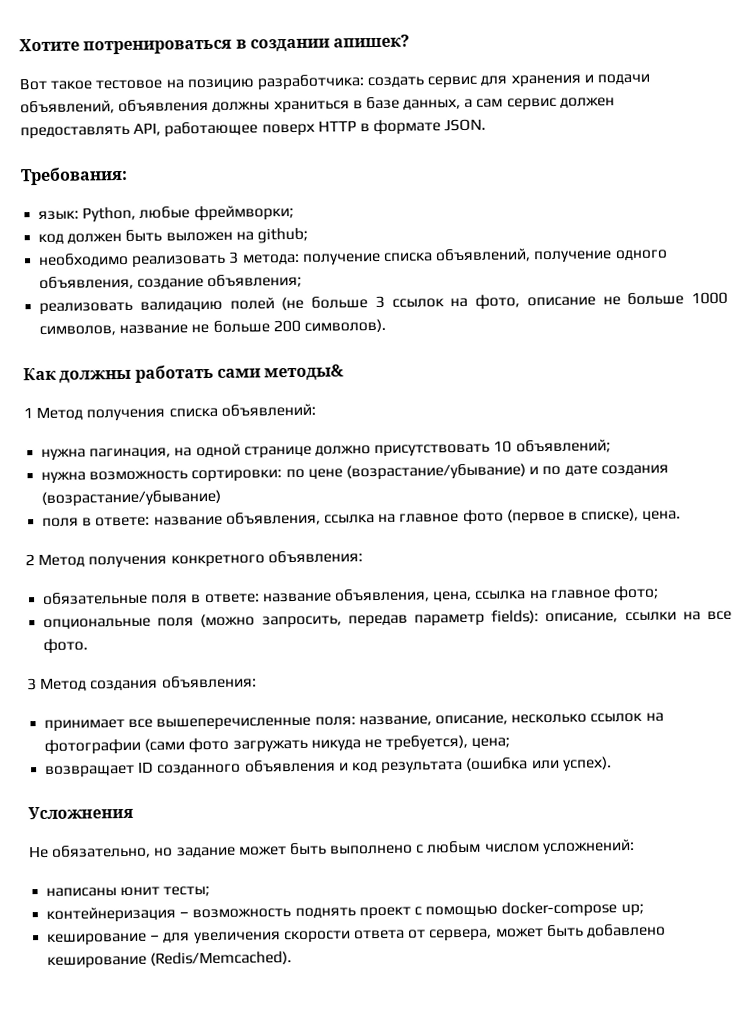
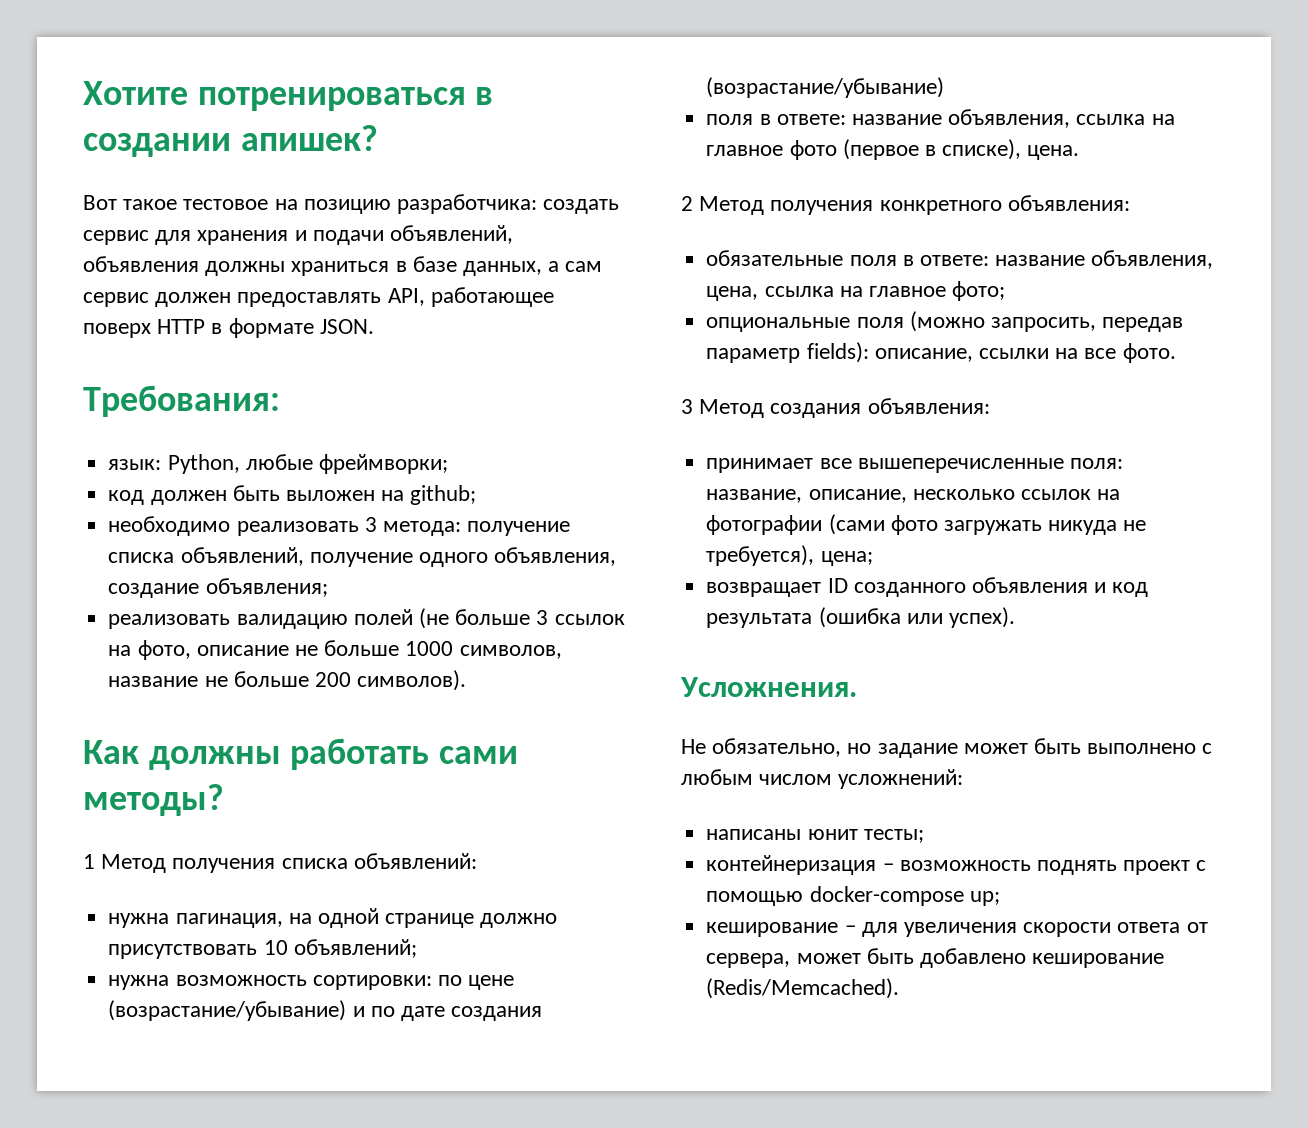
[264,364,345,381] методы& -> [83,784,224,816] методы?
[28,805,134,820] Усложнения -> [680,677,857,697] Усложнения.

